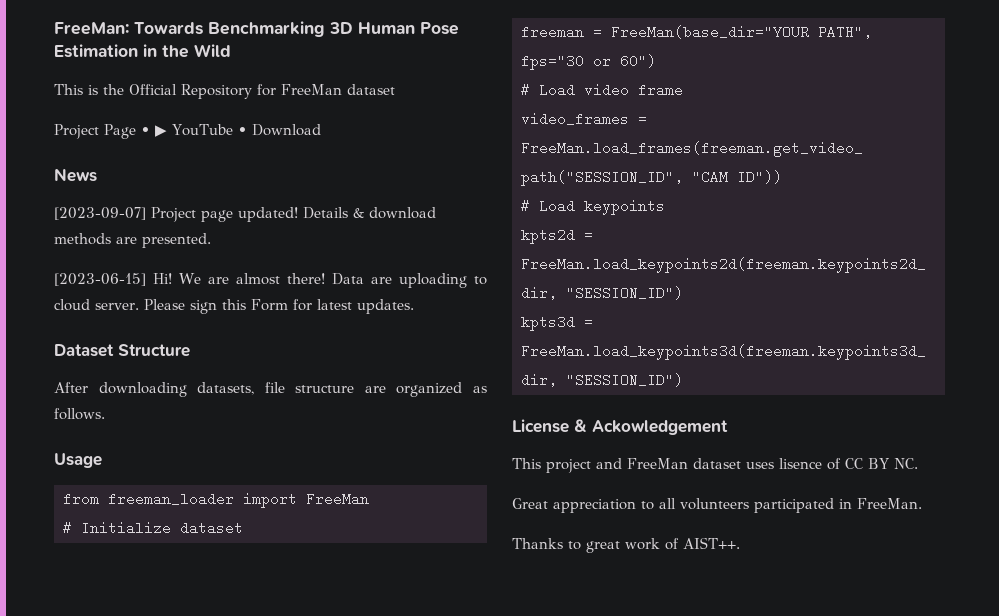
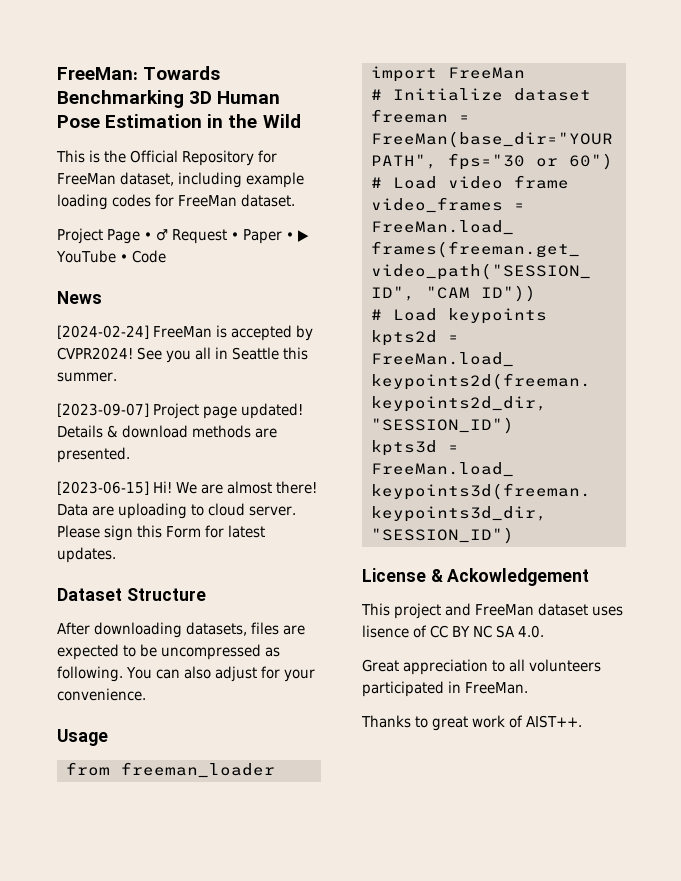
[347,84,395,95] [54,124,136,139] dataset // Project Page -> [119,172,304,188] [57,194,295,210] [57,228,282,244] dataset, including example loading codes for FreeMan dataset. // Project Page • ♂ Request • Paper
[251,124,321,136] Download -> [131,250,166,263] Code
(97, 175) none -> [57,325,313,341] [57,347,308,363] [57,372,117,382] // [2024-02-24] FreeMan is accepted by CVPR2024! See you all in Seattle this summer.
[264,382,487,397] [54,408,105,420] file structure are organized as follows. -> [251,622,305,635] [57,644,280,660] [57,666,315,682] [57,688,146,701] files are expected to be uncompressed as following. You can also adjust for your convenience.
[894,458,918,469] NC. -> [473,625,544,638] NC SA 4.0.

